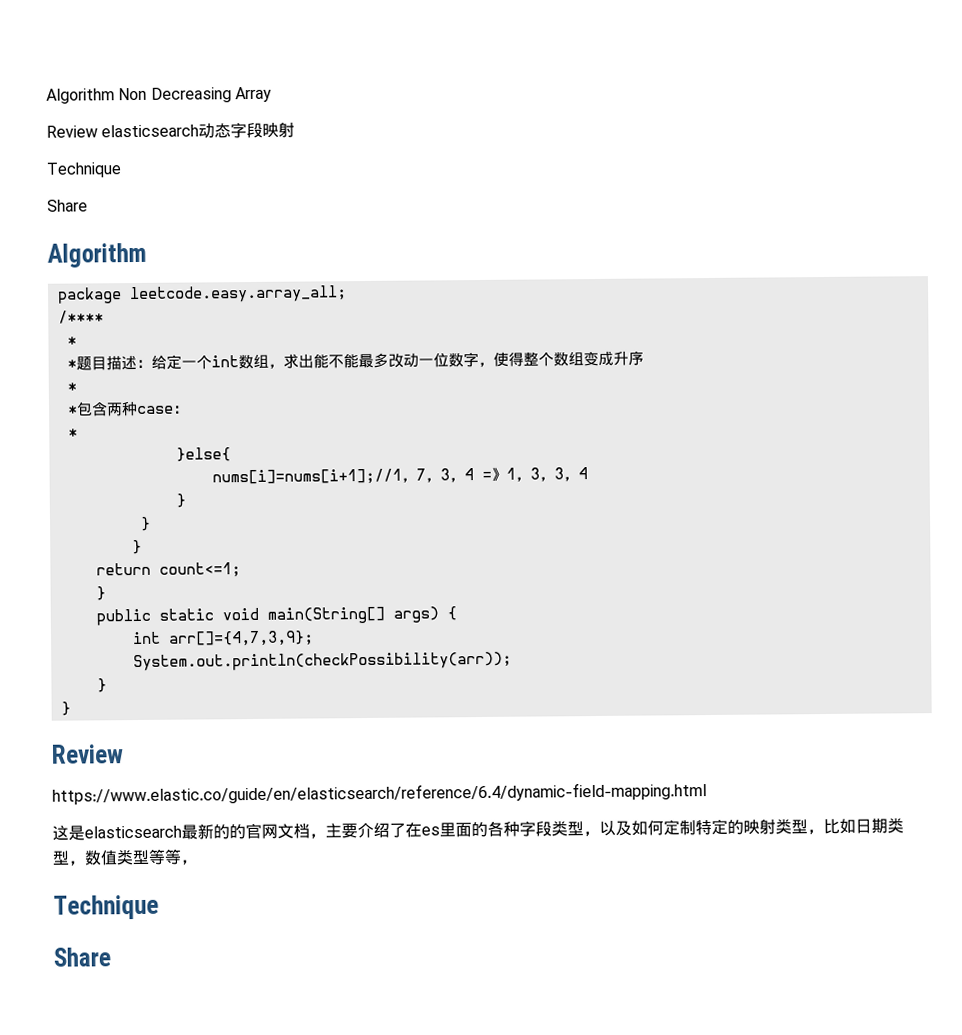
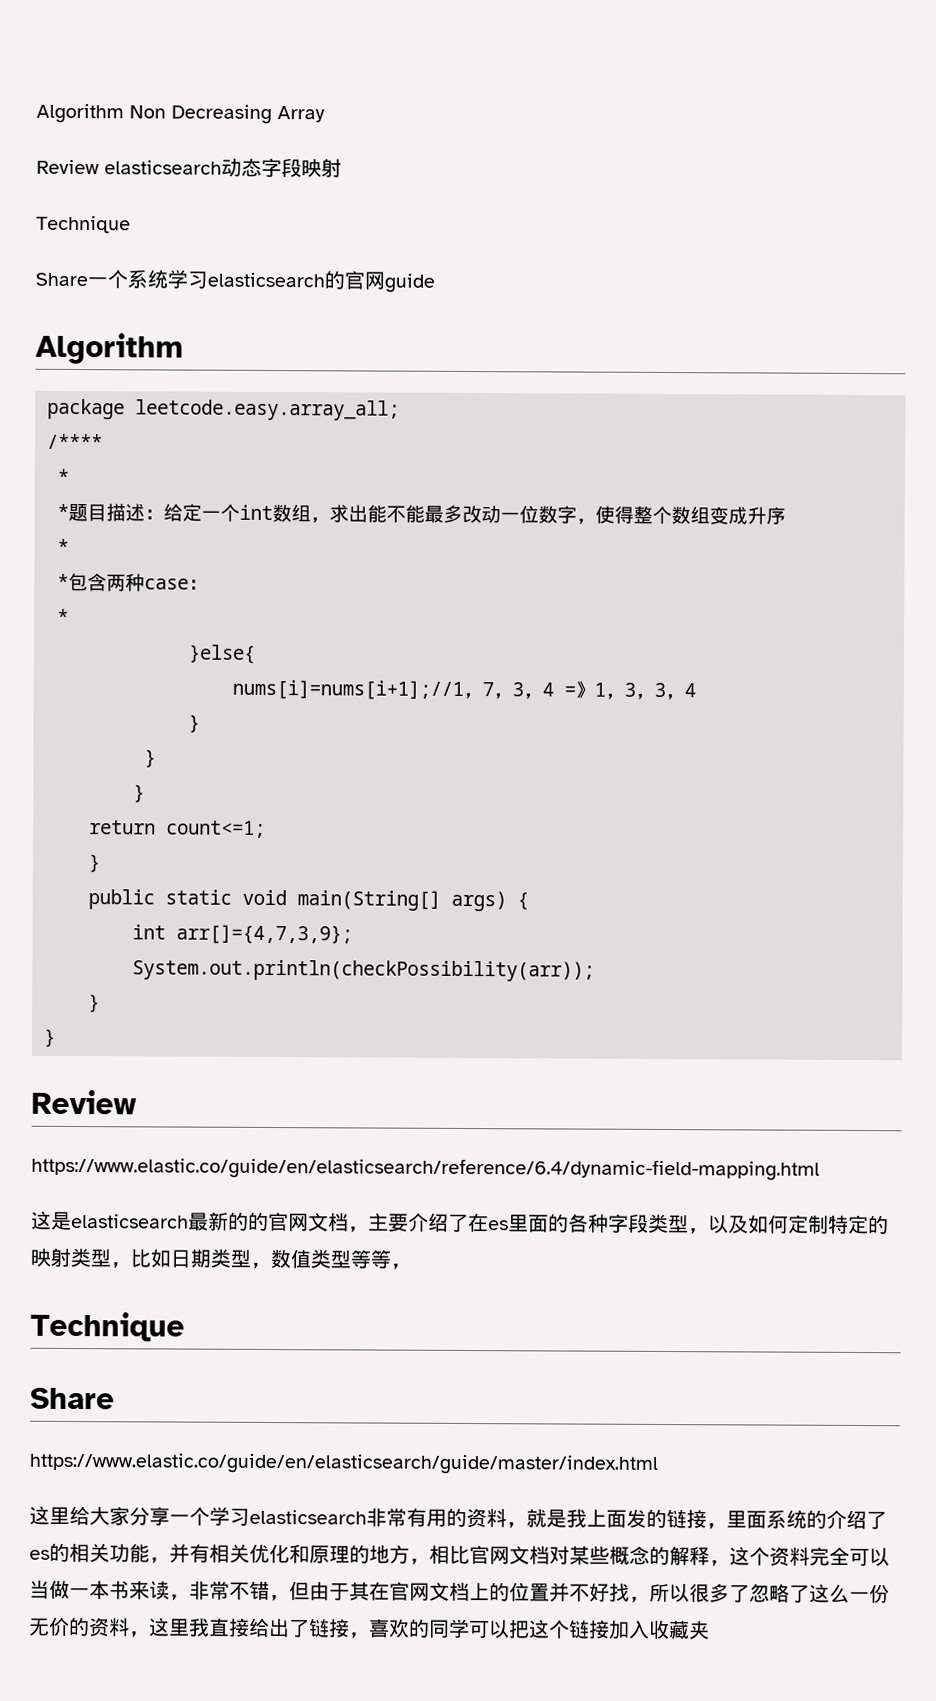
(88, 205) none -> [87,269,435,293] 一个系统学习elasticsearch的官网guide
(111, 957) none -> [29,1452,658,1475] [29,1505,887,1530] [29,1542,890,1567] [29,1579,890,1604] [29,1616,710,1641] // https://www.elastic.co/guide/en/elasticsearch/guide/master/index.html // 这里给大家分享一个学习elasticsearch非常有用的资料，就是我上面发的链接，里面系统的介绍了es的相关功能，并有相关优化和原理的地方，相比官网文档对某些概念的解释，这个资料完全可以当做一本书来读，非常不错，但由于其在官网文档上的位置并不好找，所以很多了忽略了这么一份无价的资料，这里我直接给出了链接，喜欢的同学可以把这个链接加入收藏夹

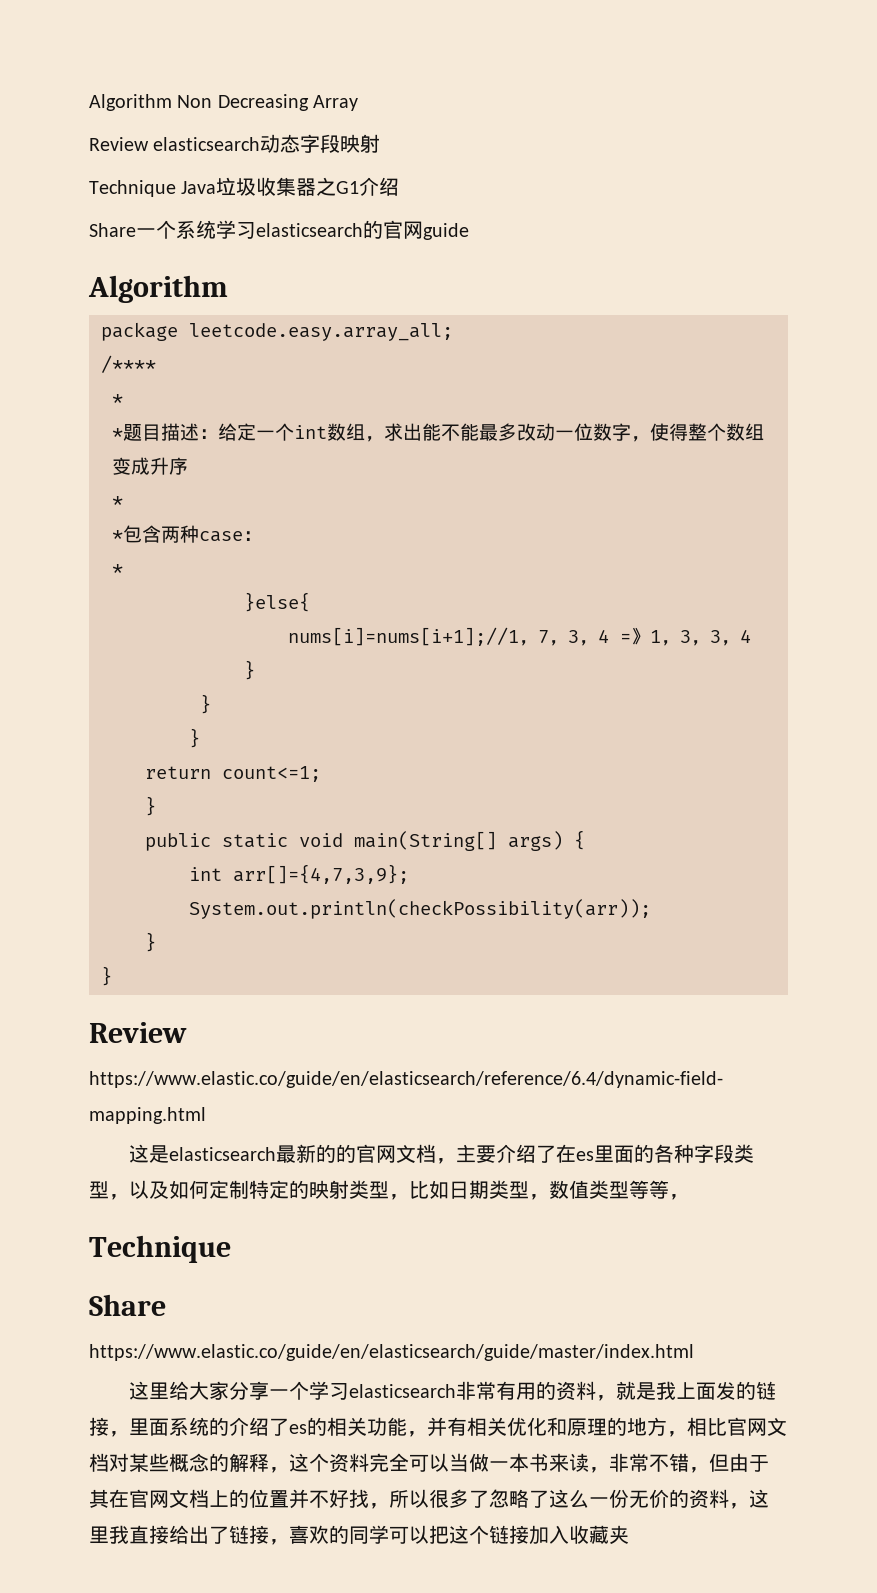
(131, 224) none -> [181,177,400,196] Java垃圾收集器之G1介绍

